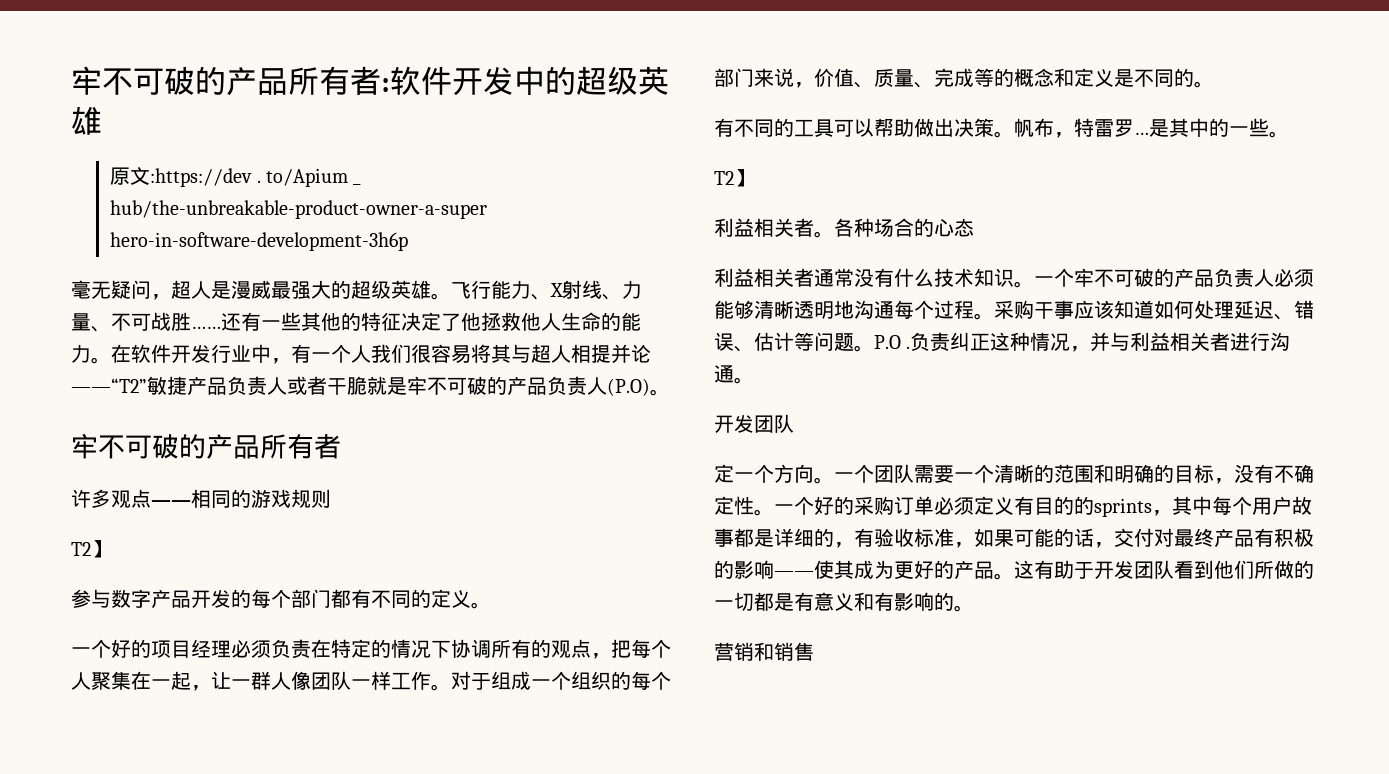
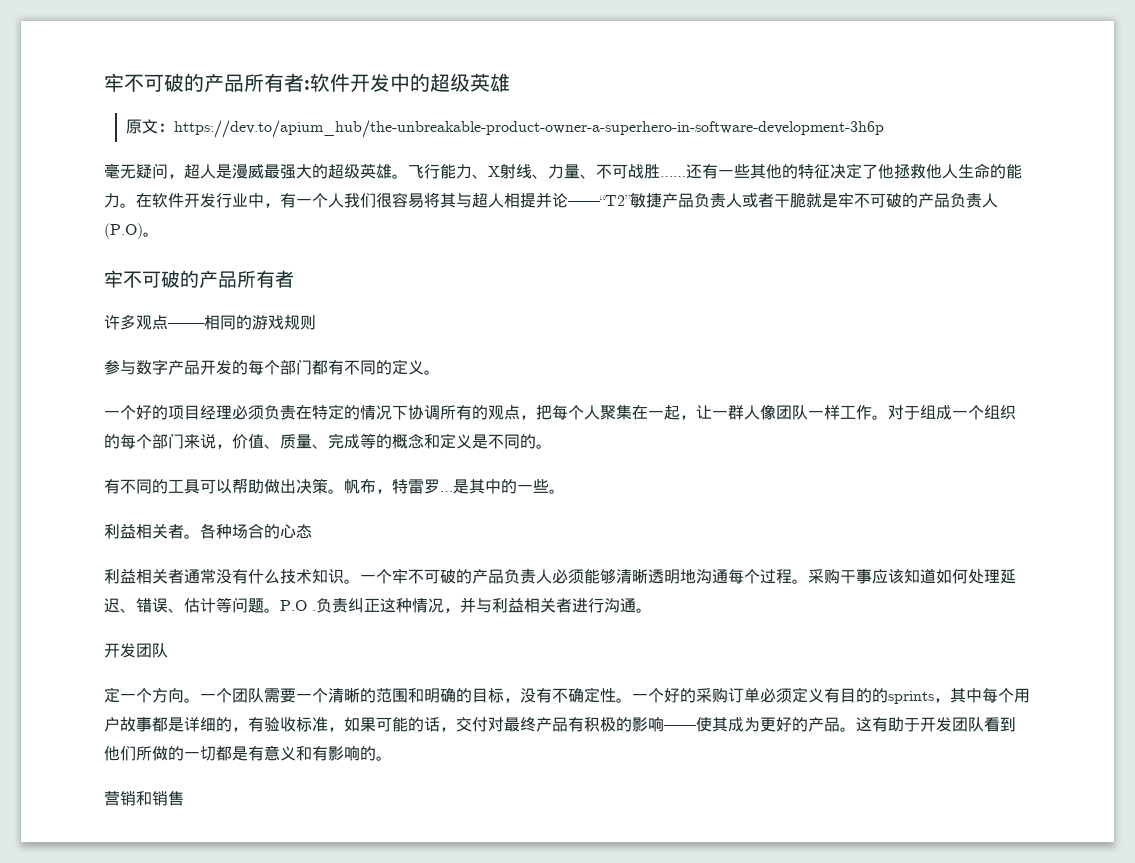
[150,168,362,187] [110,200,488,219] [110,232,409,251] :https://dev . to/Apium _ hub/the-unbreakable-product-owner-a-super hero-in-software-development-3h6p -> [157,120,884,138] ：https://dev.to/apium_hub/the-unbreakable-product-owner-a-superhero-in-software-development-3h6p
[71,540,111,558] // T2】 -> (316, 322) none
[714,169,754,187] // T2】 -> (565, 491) none

